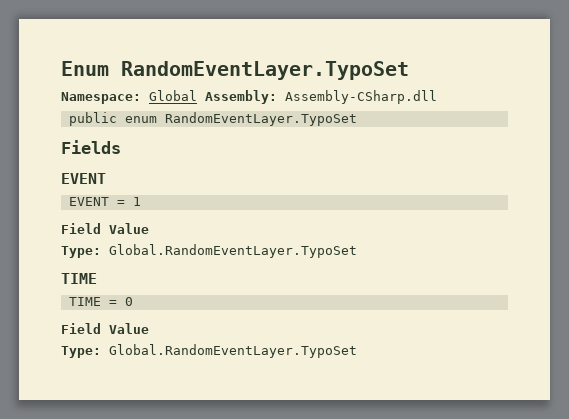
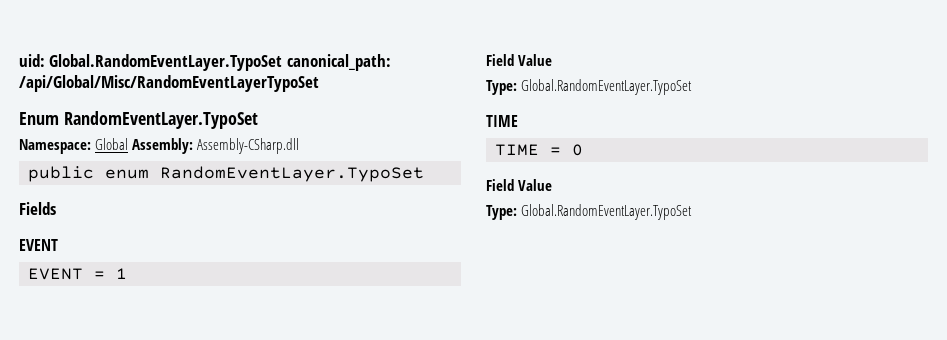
(61, 68) none -> [19,54,391,71] [19,75,319,92] uid: Global.RandomEventLayer.TypoSet canonical_path: /api/Global/Misc/RandomEventLayerTypoSet //

